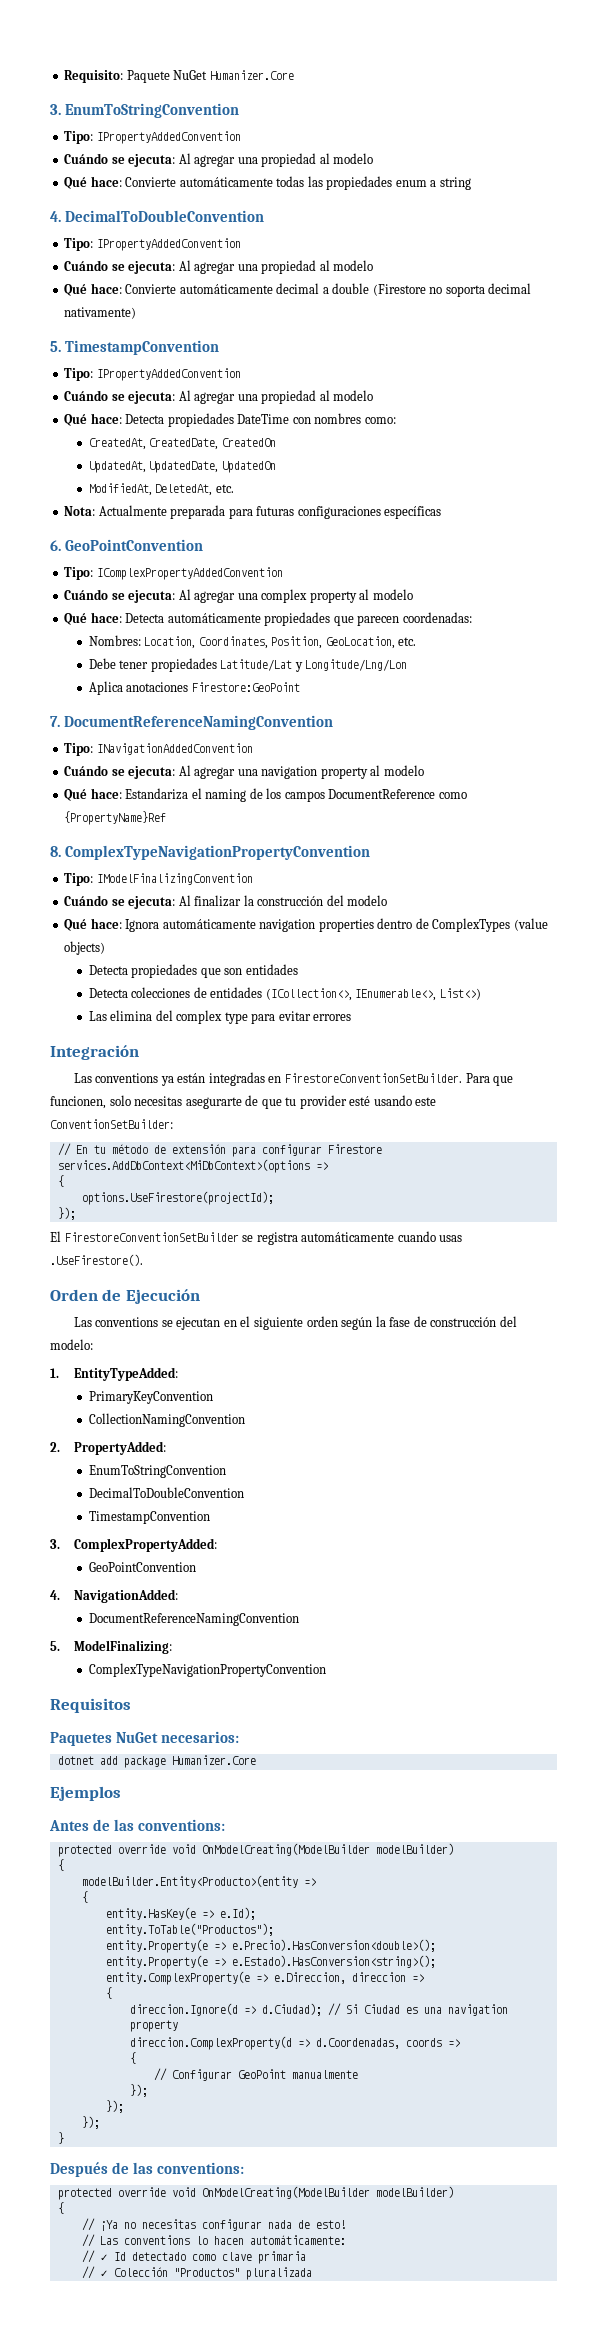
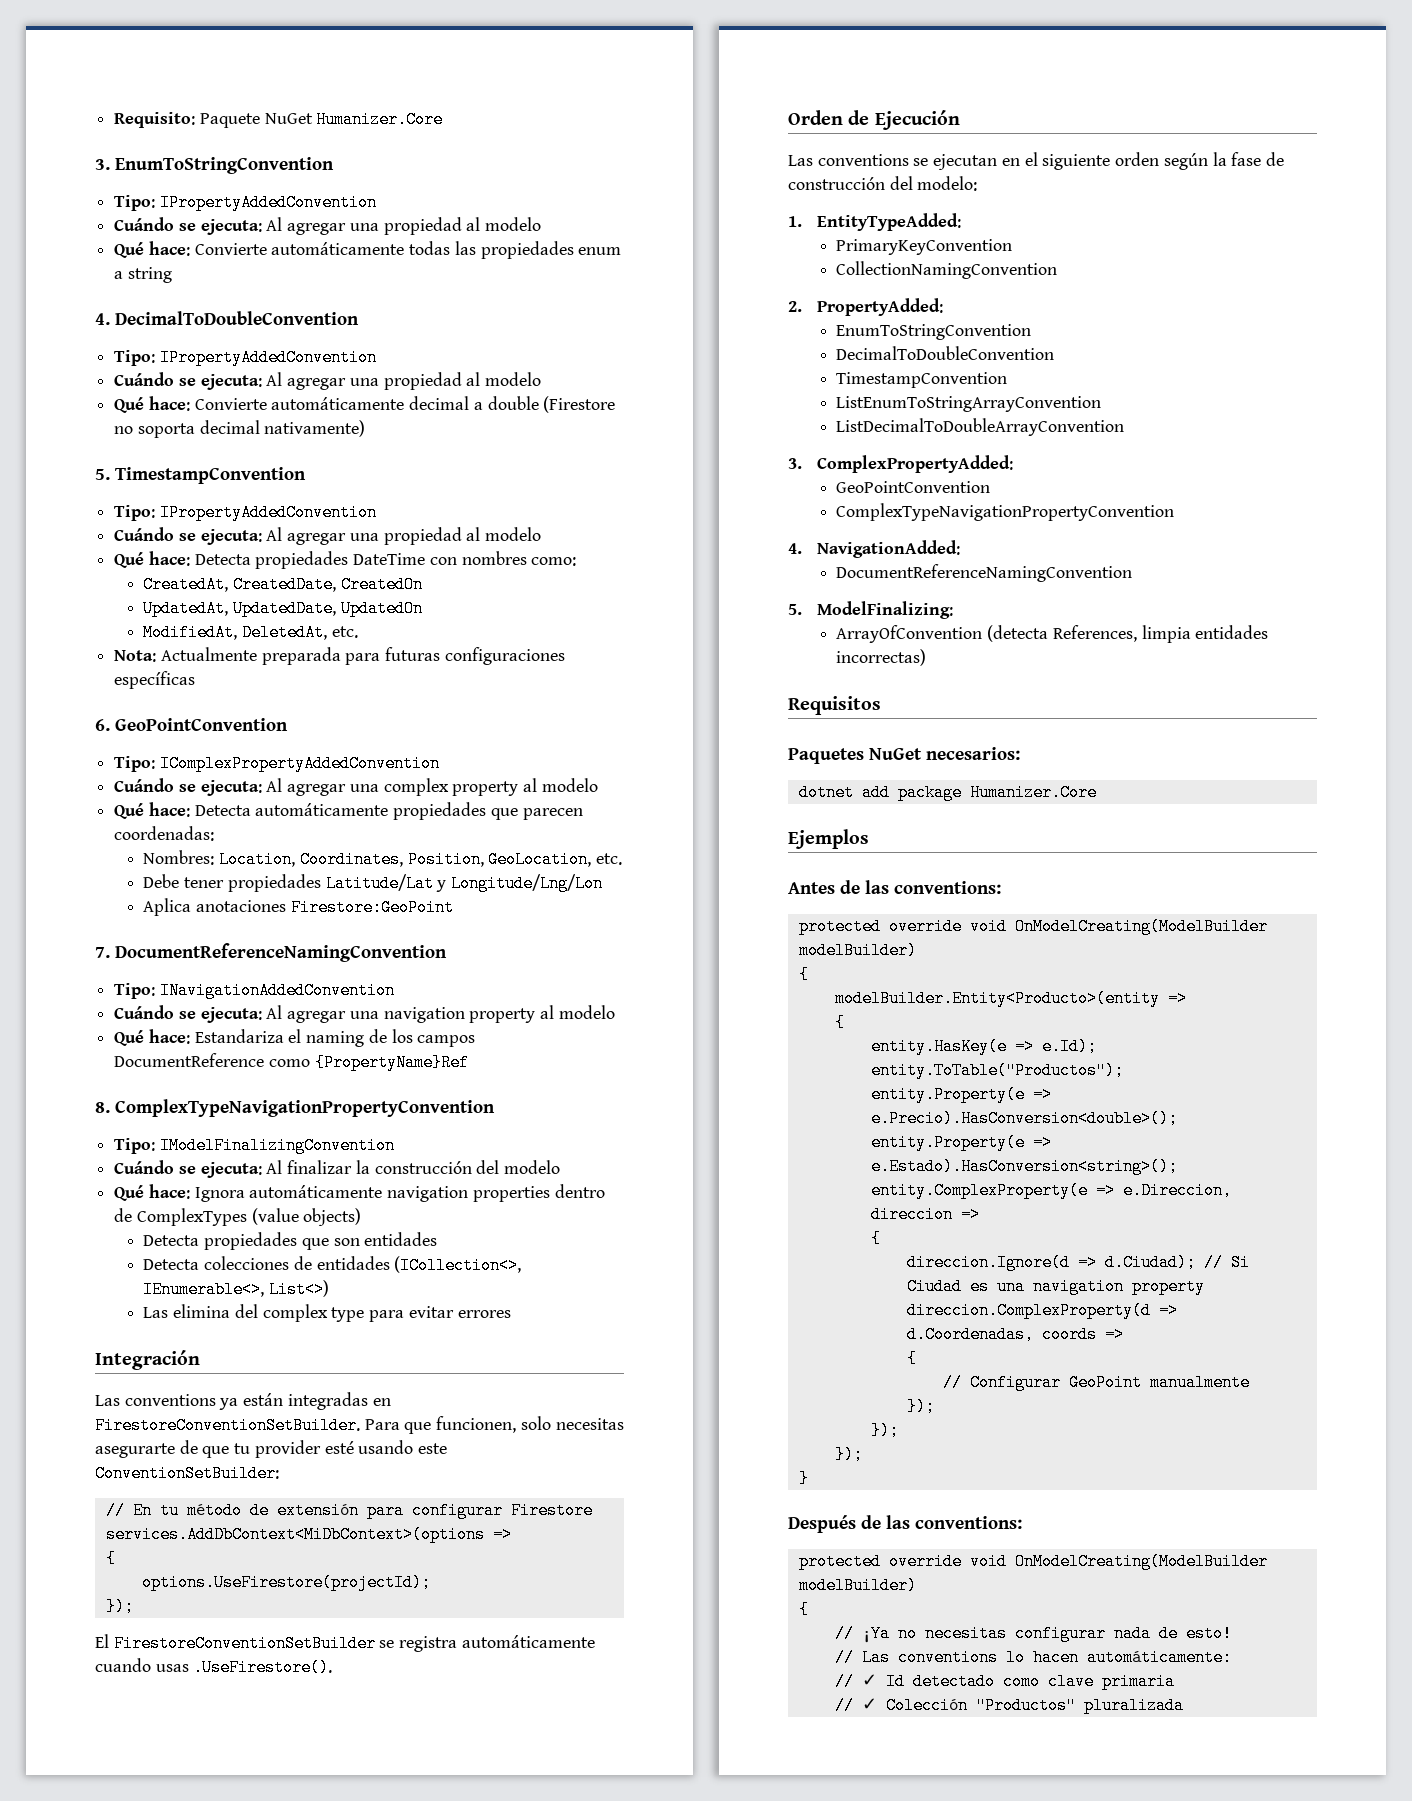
(210, 1517) none -> [836,396,1102,412] [836,418,1125,436] // ListEnumToStringArrayConvention // ListDecimalToDoubleArrayConvention
(196, 1567) none -> [836,503,1175,521] // ComplexTypeNavigationPropertyConvention
[88,1663,326,1677] ComplexTypeNavigationPropertyConvention -> [836,625,1269,643] [836,649,927,666] ArrayOfConvention (detecta References, limpia entidades incorrectas)

